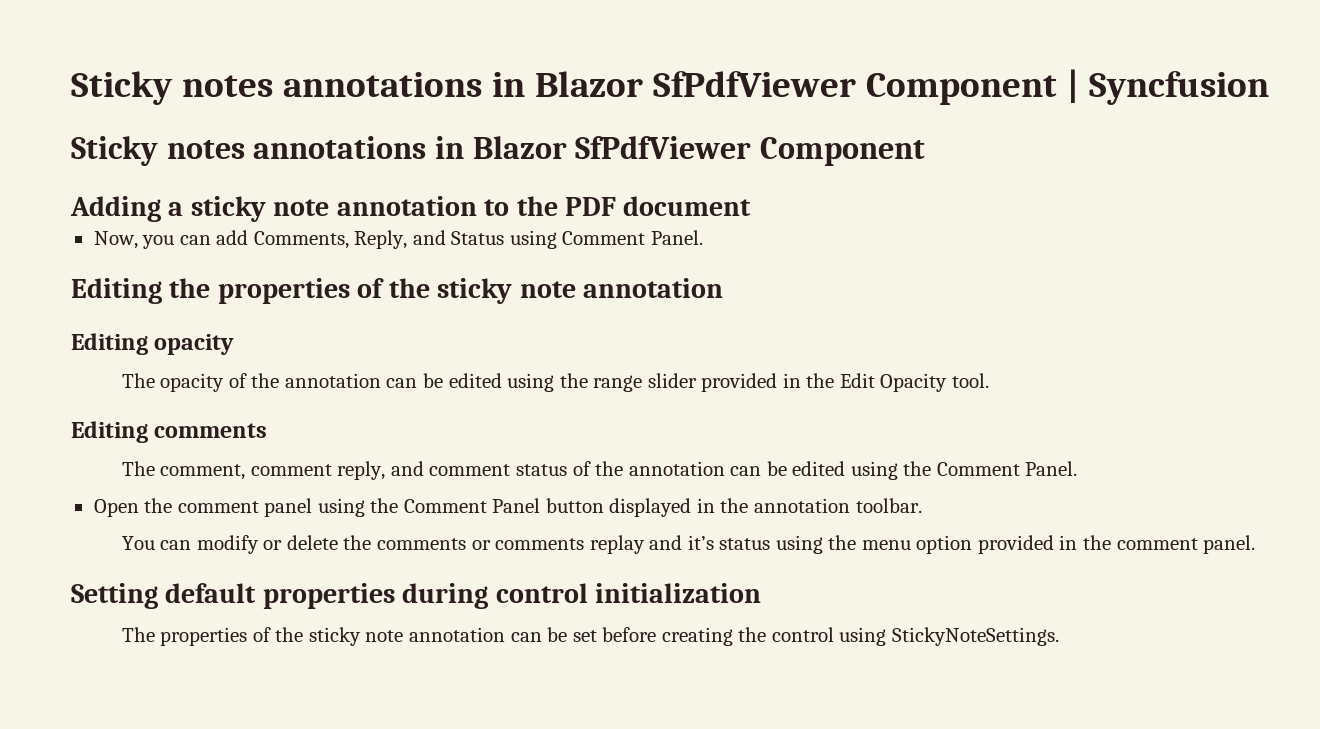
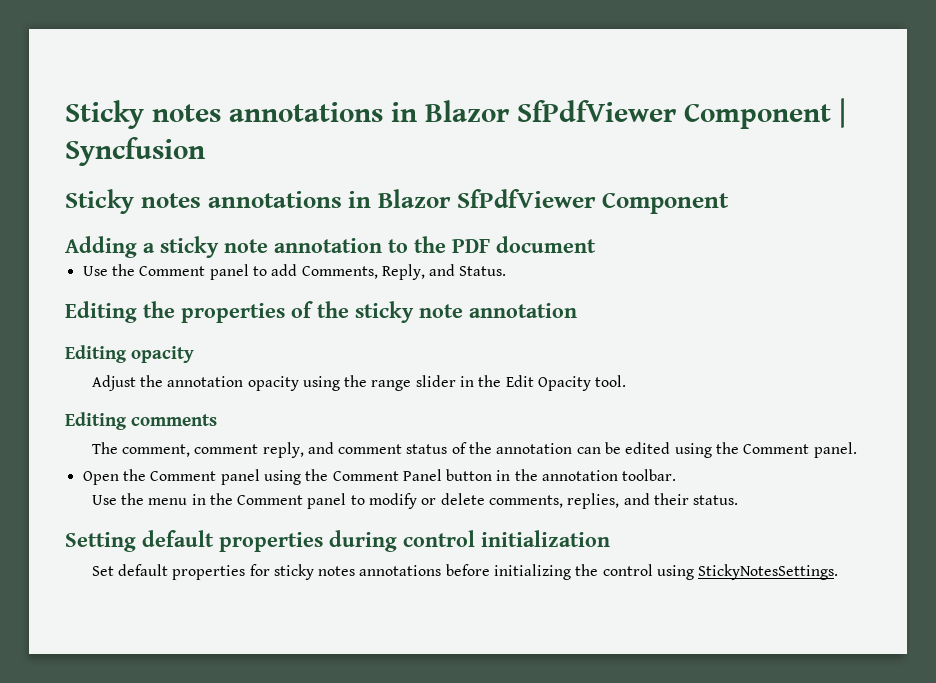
[93,230,703,249] Now, you can add Comments, Reply, and Status using Comment Panel. -> [82,264,507,280] Use the Comment panel to add Comments, Reply, and Status.
[121,373,502,392] The opacity of the annotation can be edited -> [91,375,299,391] Adjust the annotation opacity
[701,373,778,392] provided -> (456, 381) none
[1025,461,1078,476] Panel. -> [813,442,857,458] panel.
[177,501,259,513] comment -> [150,471,217,481] Comment
[609,498,692,517] displayed -> (493, 475) none
[121,535,1256,554] You can modify or delete the comments or comments replay and it’s status using the menu option provided in the comment panel. -> [91,493,739,509] Use the menu in the Comment panel to modify or delete comments, replies, and their status.
[121,627,733,646] The properties of the sticky note annotation can be set before creating -> [91,564,572,580] Set default properties for sticky notes annotations before initializing
[891,627,1059,646] StickyNoteSettings. -> [698,564,839,580] StickyNotesSettings.

